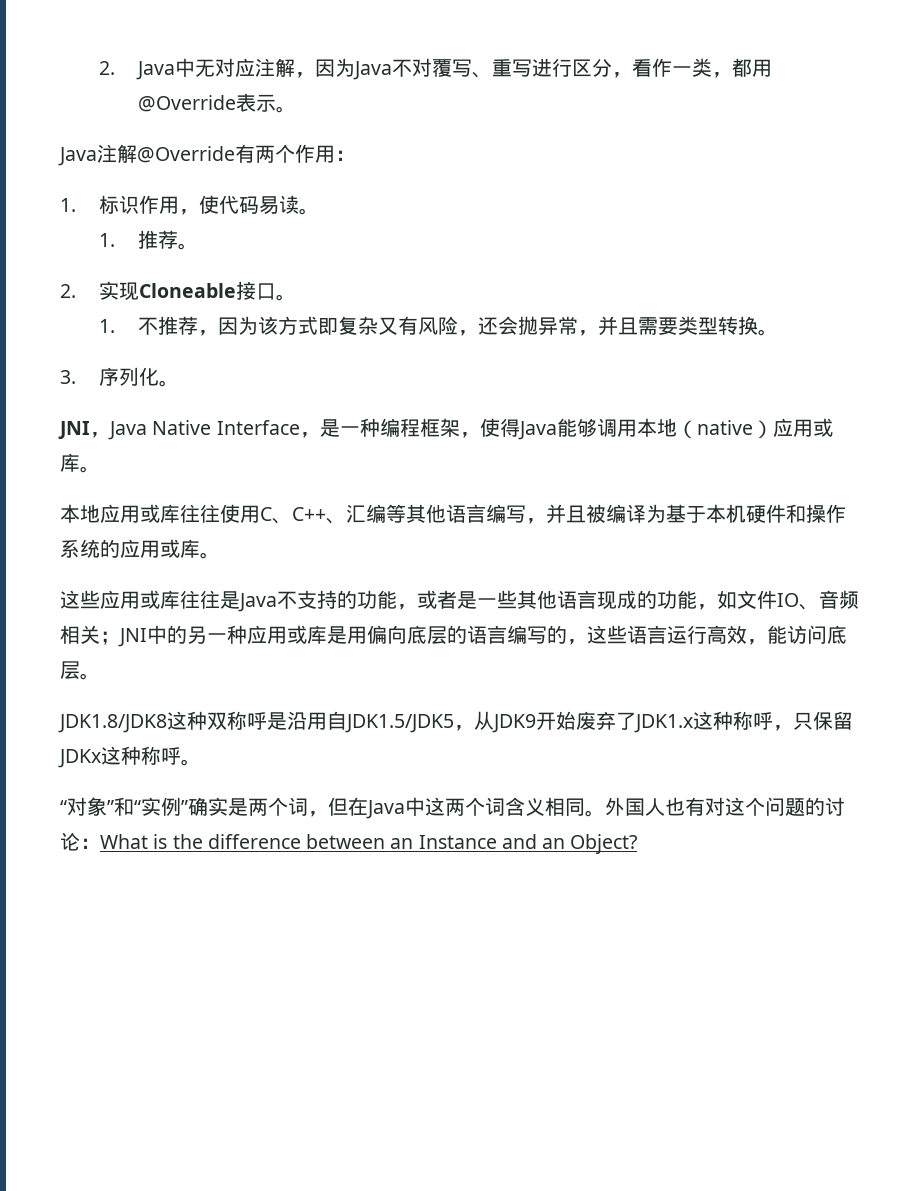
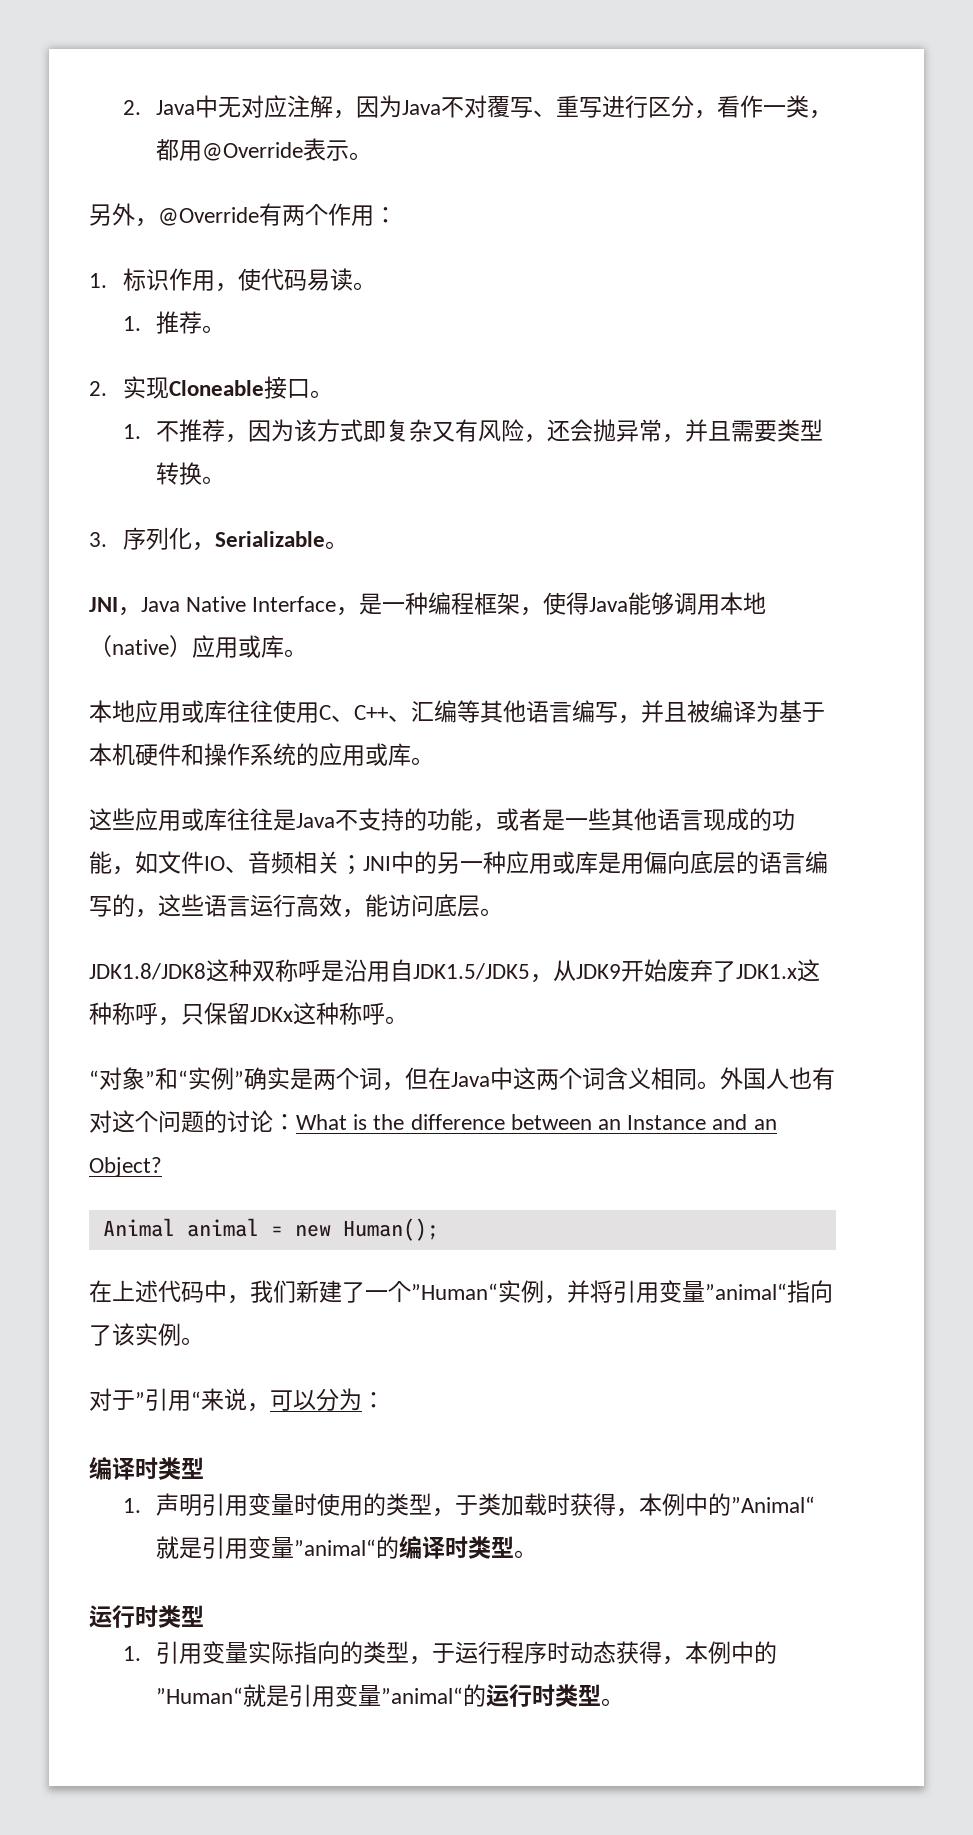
[58,144,137,166] Java注解 -> [89,203,158,227] 另外，
(159, 376) none -> [191,531,325,551] ，Serializable
(638, 844) none -> [102,1218,439,1241] [89,1280,833,1304] [89,1323,204,1346] [89,1388,385,1412] [89,1457,204,1480] [122,1493,816,1517] [156,1536,538,1559] [89,1605,204,1628] [122,1641,778,1665] [156,1684,625,1707] // Animal animal = new Human(); // 在上述代码中，我们新建了一个”Human“实例，并将引用变量”animal“指向了该实例。 // 对于”引用“来说，可以分为： // 编译时类型 // 1.声明引用变量时使用的类型，于类加载时获得，本例中的”Animal“就是引用变量”animal“的编译时类型。 // 运行时类型 // 1.引用变量实际指向的类型，于运行程序时动态获得，本例中的”Human“就是引用变量”animal“的运行时类型。

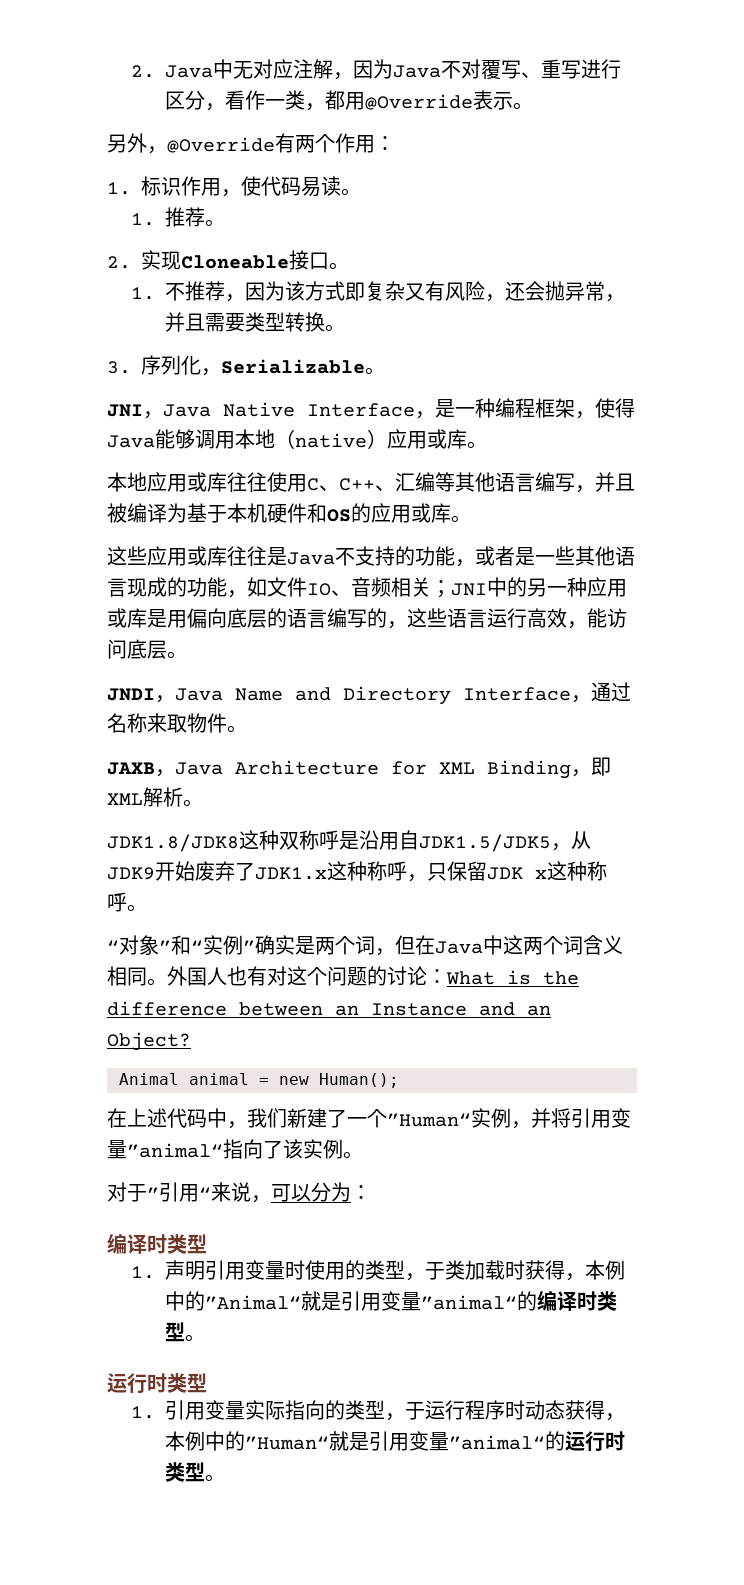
[204,743,296,766] 操作系统 -> [327,509,351,522] OS
(503, 912) none -> [107,682,631,705] [107,713,247,733] [107,757,611,779] [107,787,203,807] // JNDI，Java Name and Directory Interface，通过名称来取物件。 // JAXB，Java Architecture for XML Binding，即XML解析。
[250,1007,293,1022] JDKx -> [487,867,547,880] JDK x

